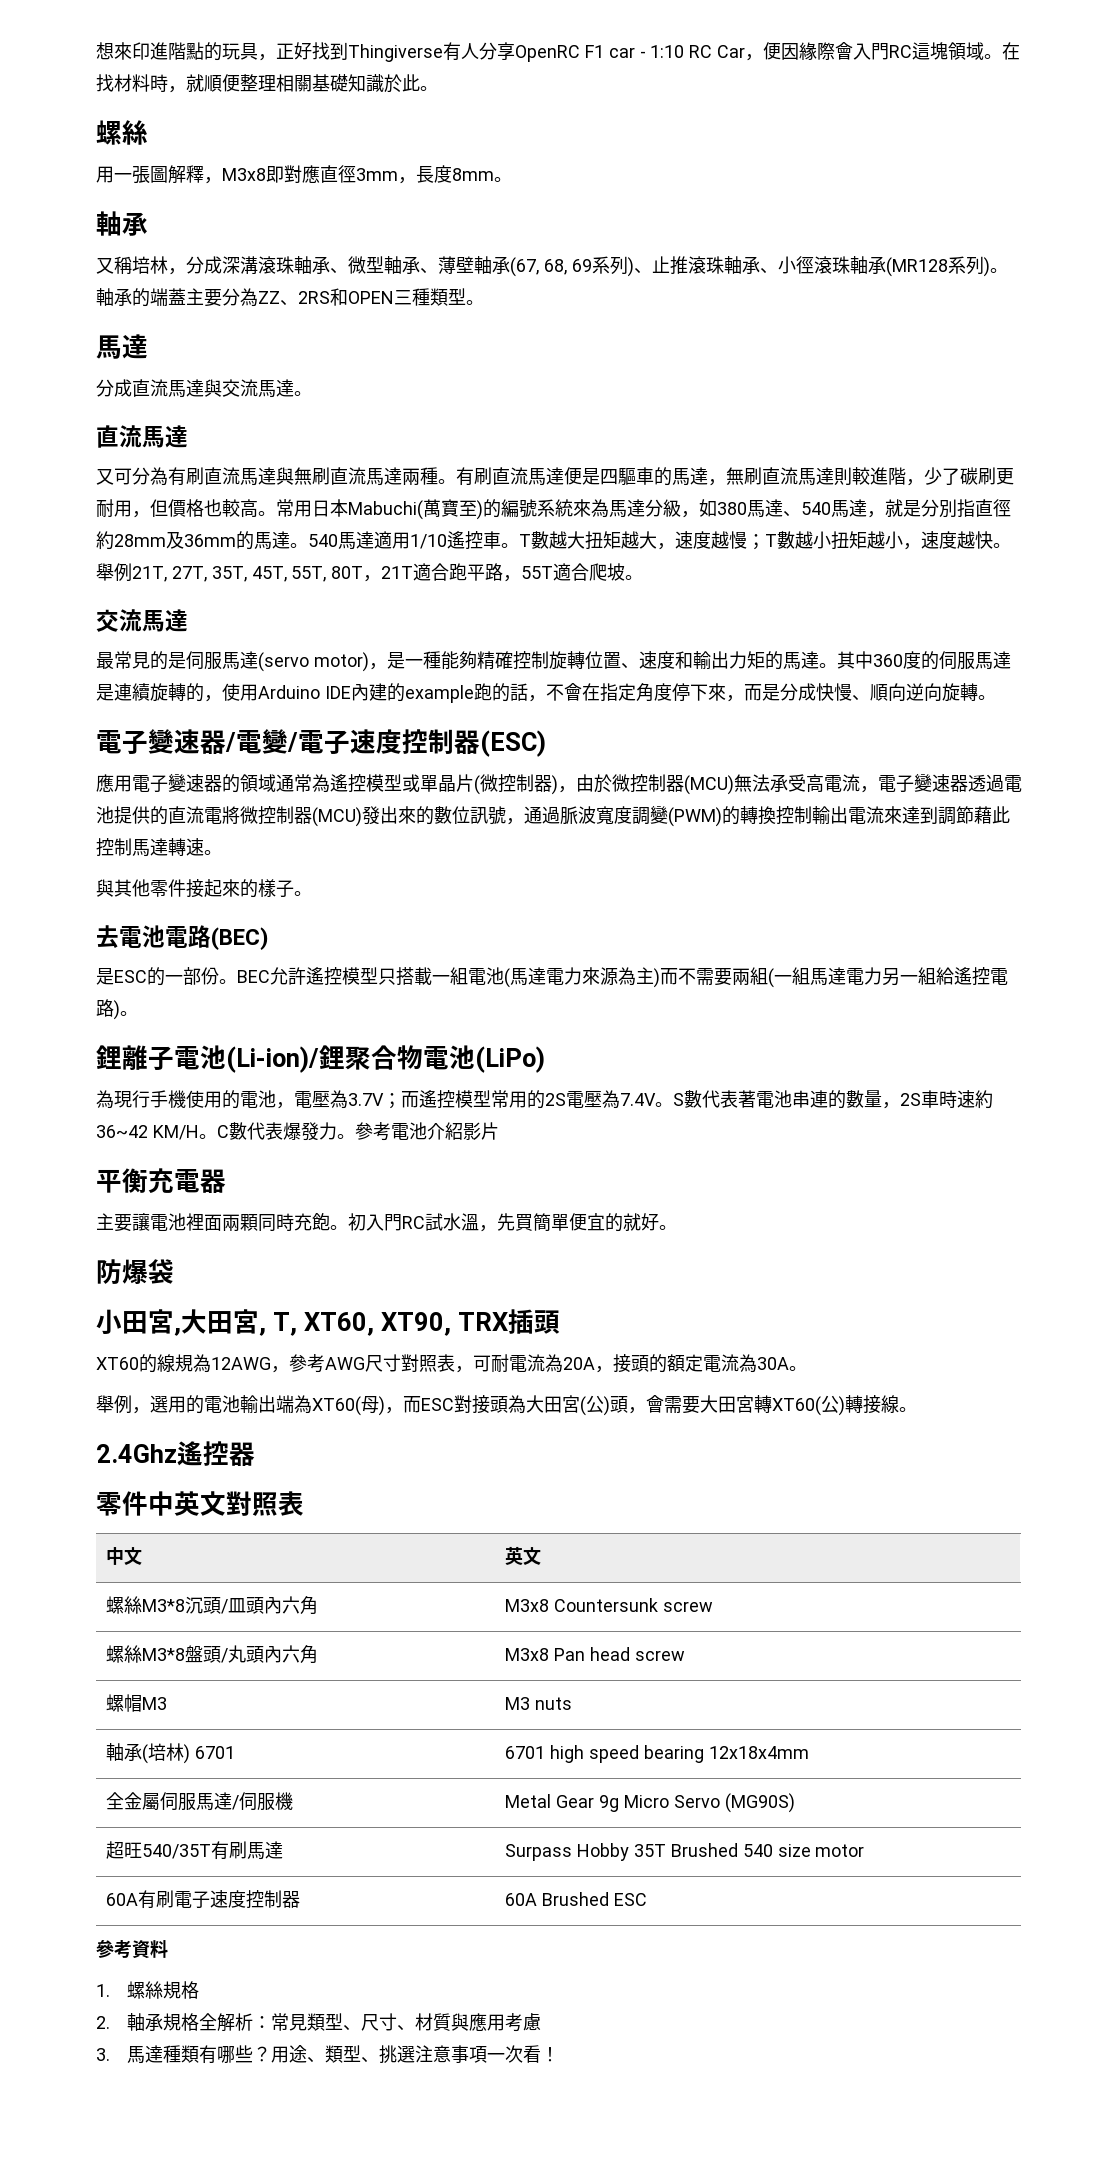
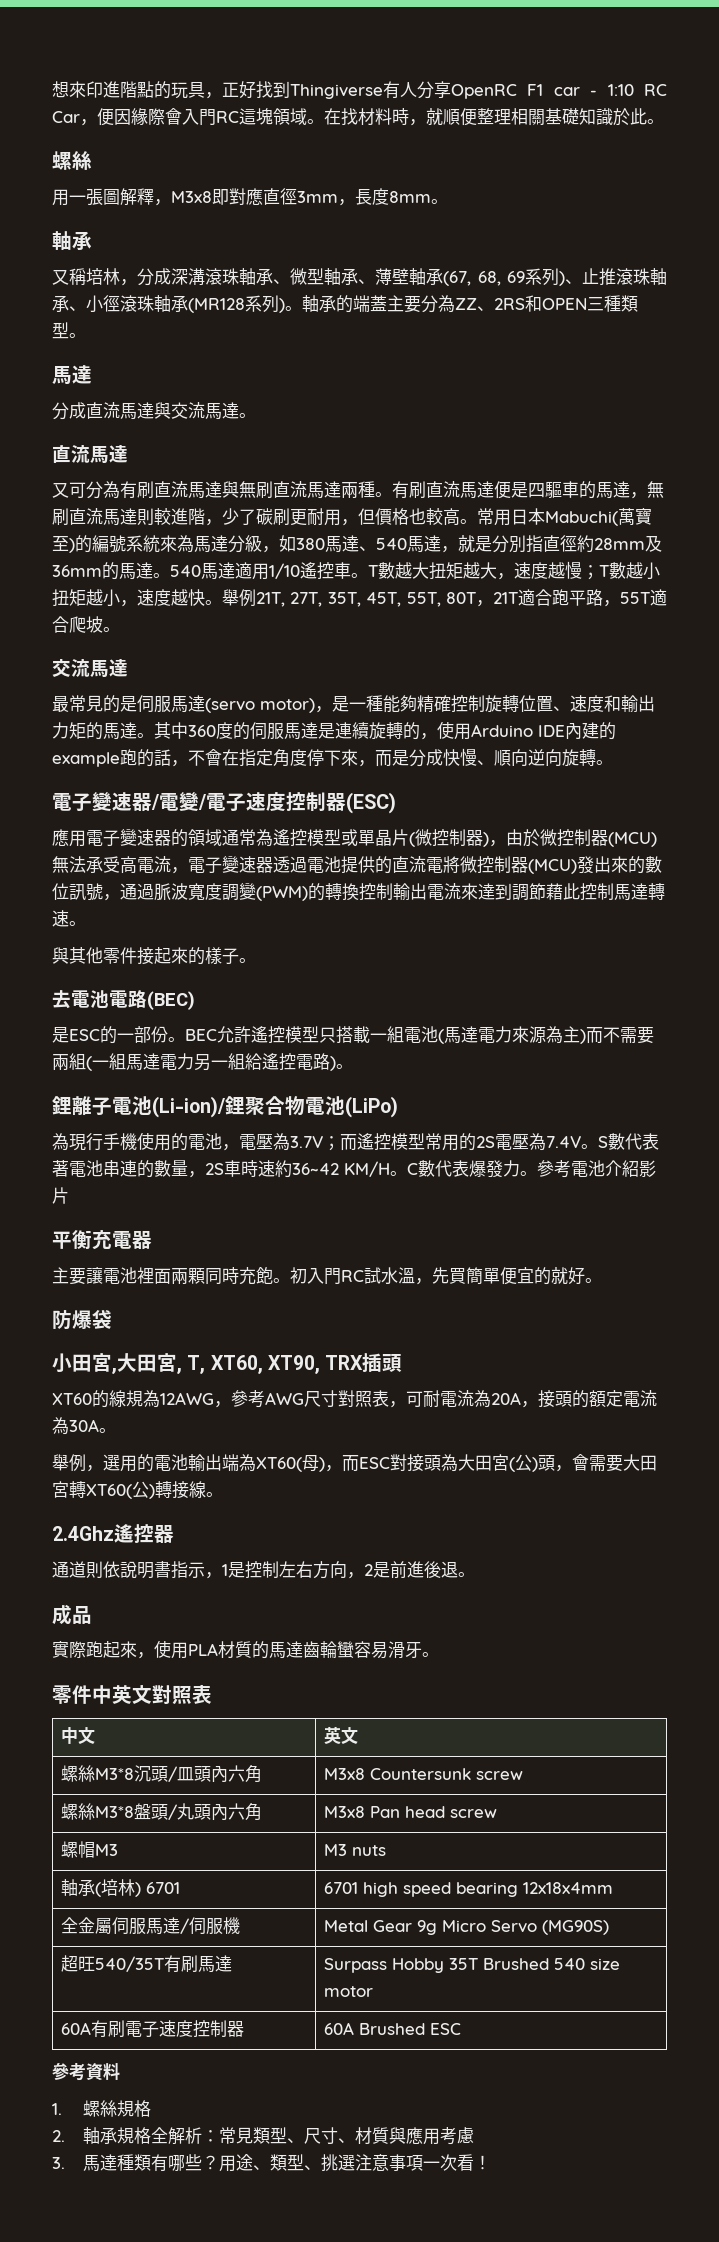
(255, 1454) none -> [52,1561,475,1579] [52,1604,92,1625] [52,1640,439,1659] // 通道則依說明書指示，1是控制左右方向，2是前進後退。 // 成品 // 實際跑起來，使用PLA材質的馬達齒輪蠻容易滑牙。

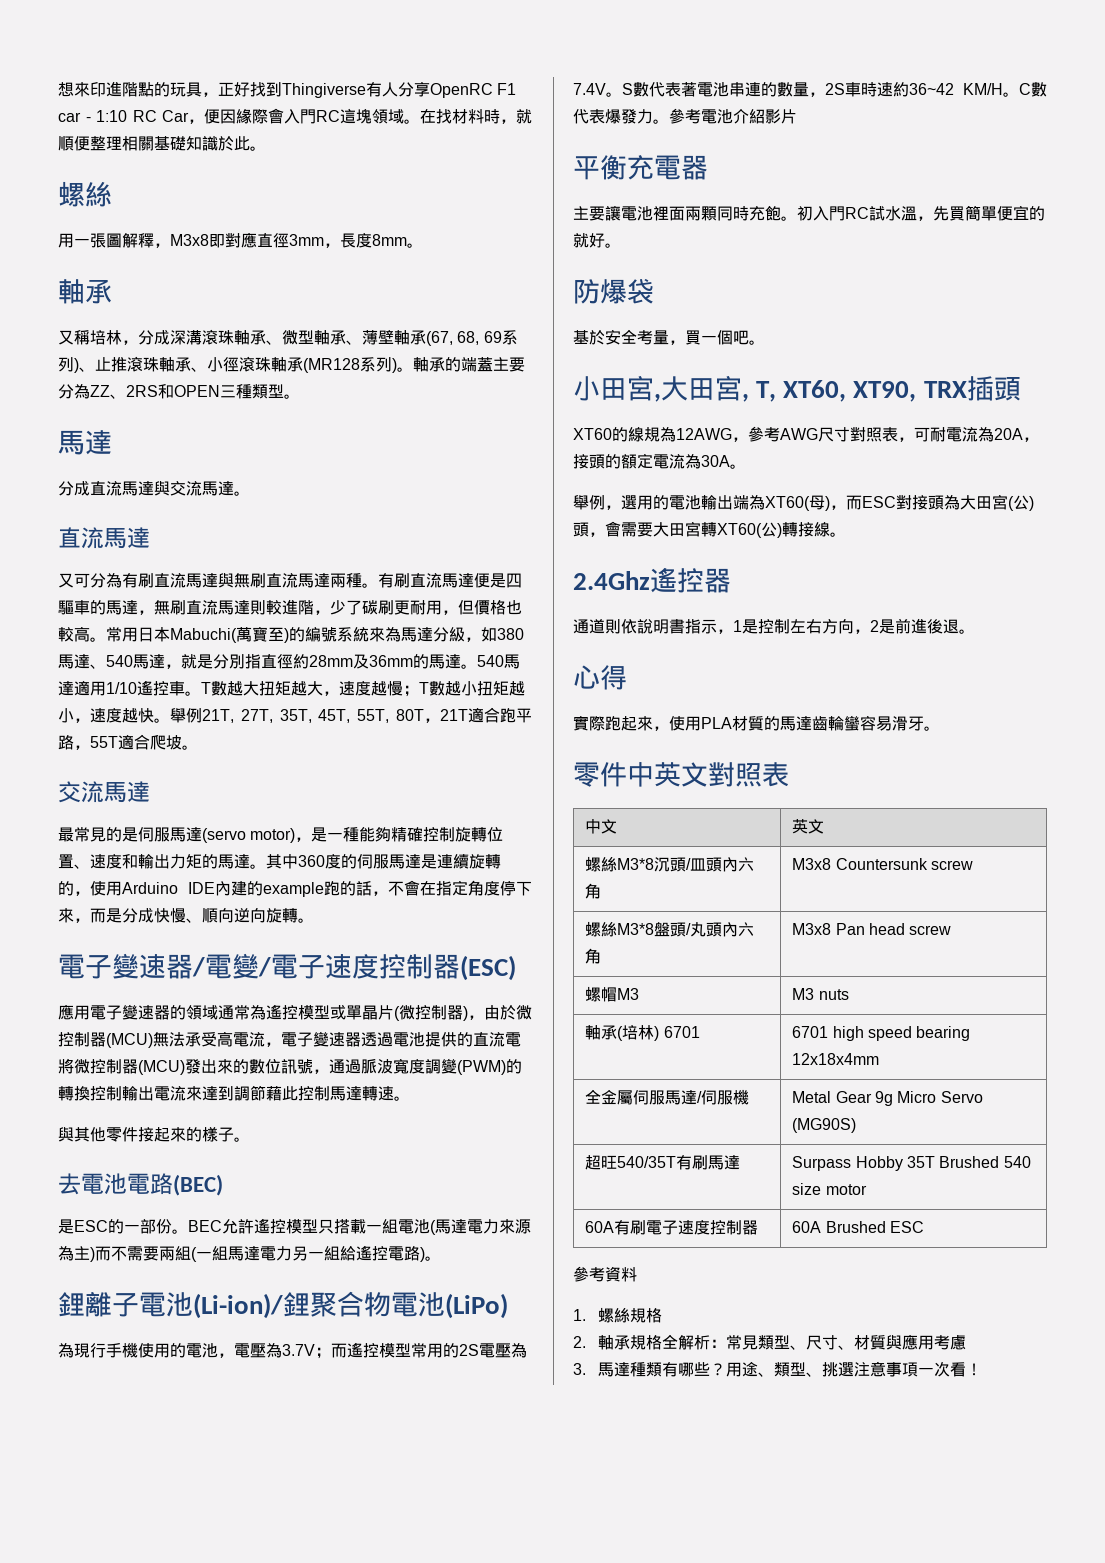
(112, 1319) none -> [573,329,765,345] // 基於安全考量，買一個吧。
[52,1604,92,1625] 成品 -> [573,665,627,690] 心得

